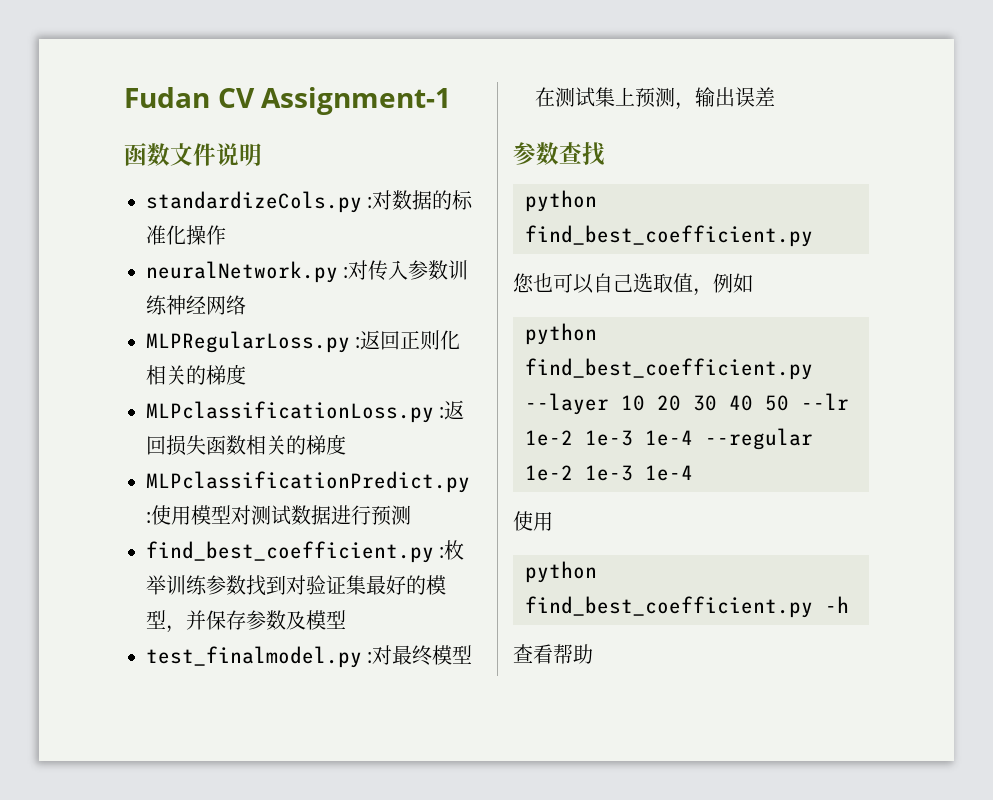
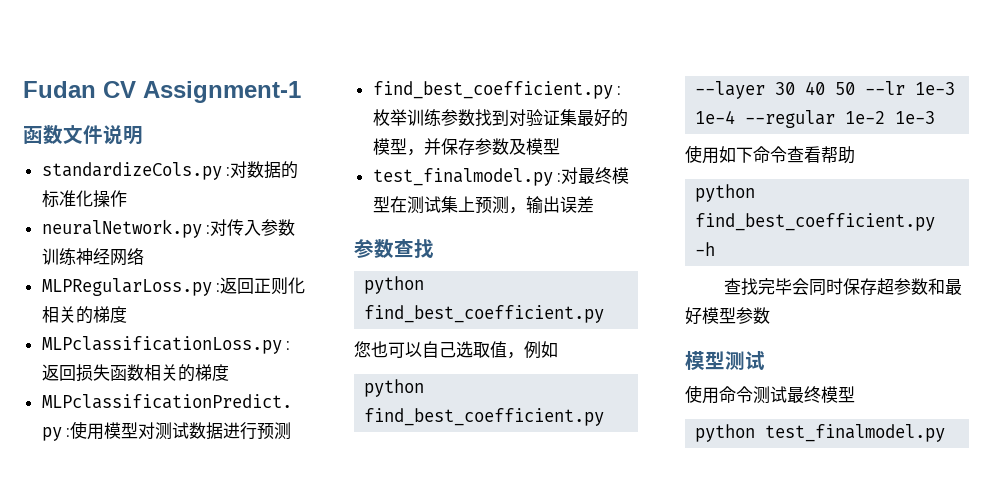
[621,395,681,411] 10 20 -> (766, 90) none
[525,430,573,446] 1e-2 -> (906, 88) none
[645,465,693,481] [513,511,553,531] 1e-4 // 使用 -> [685,145,855,164] // 使用如下命令查看帮助
[533,644,593,664] 看帮助 -> [741,278,963,296] [685,307,770,325] [685,350,765,370] [685,385,855,404] [695,424,946,442] 找完毕会同时保存超参数和最好模型参数 // 模型测试 // 使用命令测试最终模型 // python test_finalmodel.py

